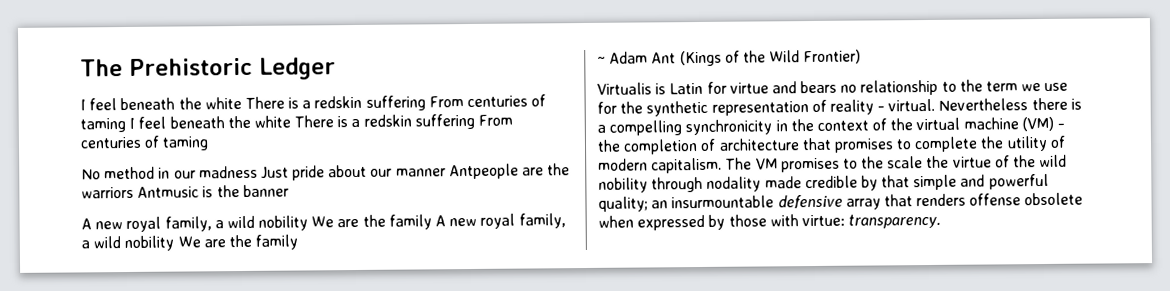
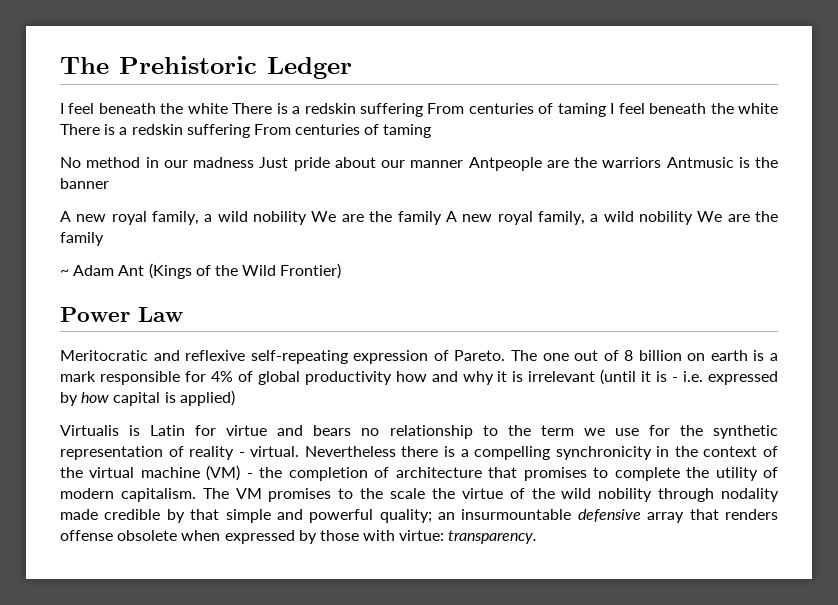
(862, 57) none -> [60,307,183,322] [60,350,778,364] [60,369,779,385] [60,390,235,406] // Power Law // Meritocratic and reflexive self-repeating expression of Pareto. The one out of 8 billion on earth is a mark responsible for 4% of global productivity how and why it is irrelevant (until it is - i.e. expressed by how capital is applied)

